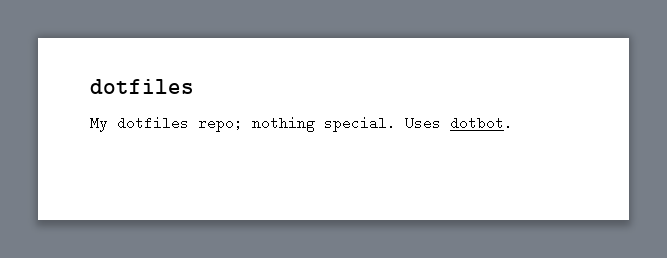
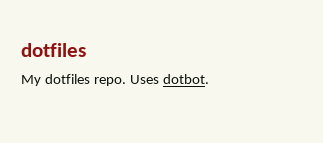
[198,116,396,132] repo; nothing special. -> [93,77,126,86] repo.

